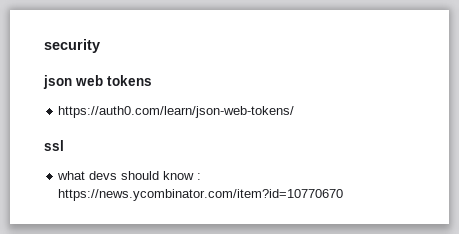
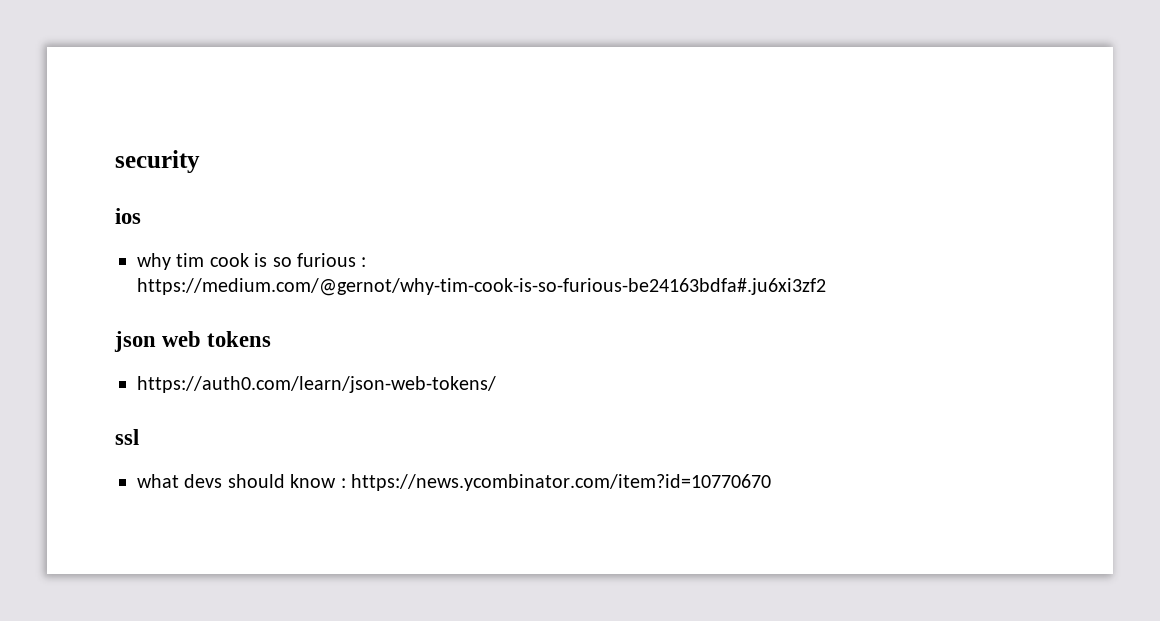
(100, 46) none -> [115,208,141,224] [137,253,367,270] [137,278,826,296] // ios // why tim cook is so furious : https://medium.com/@gernot/why-tim-cook-is-so-furious-be24163bdfa#.ju6xi3zf2

